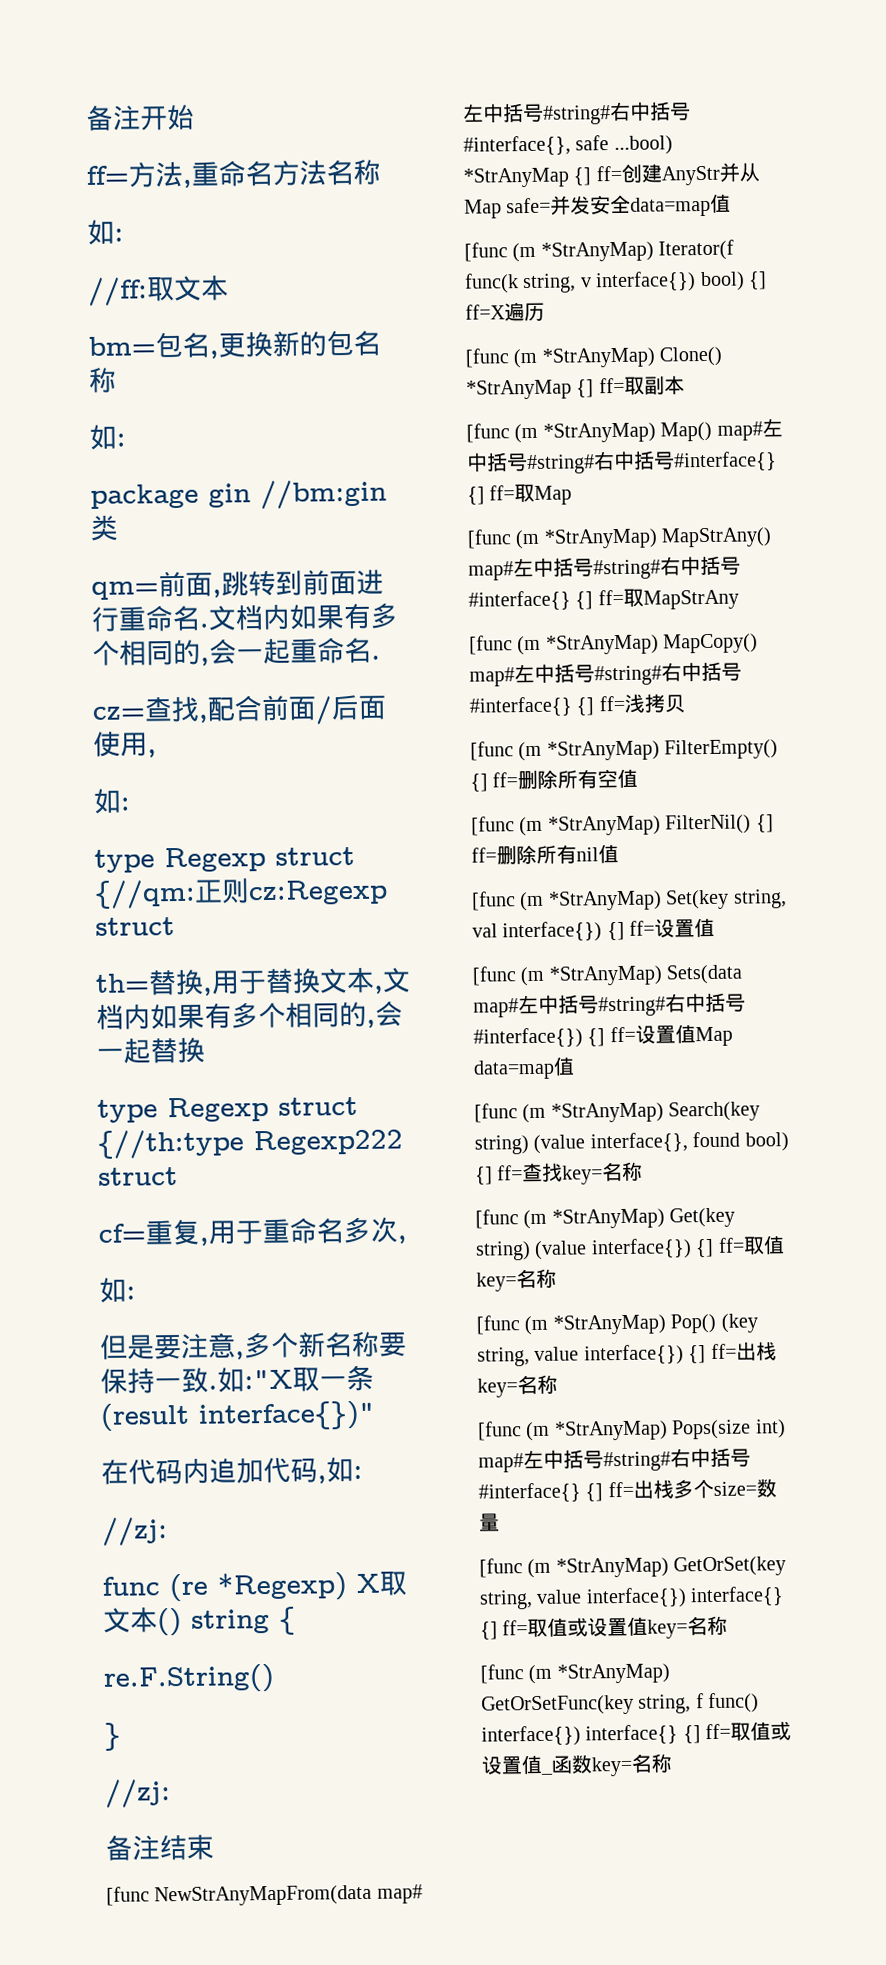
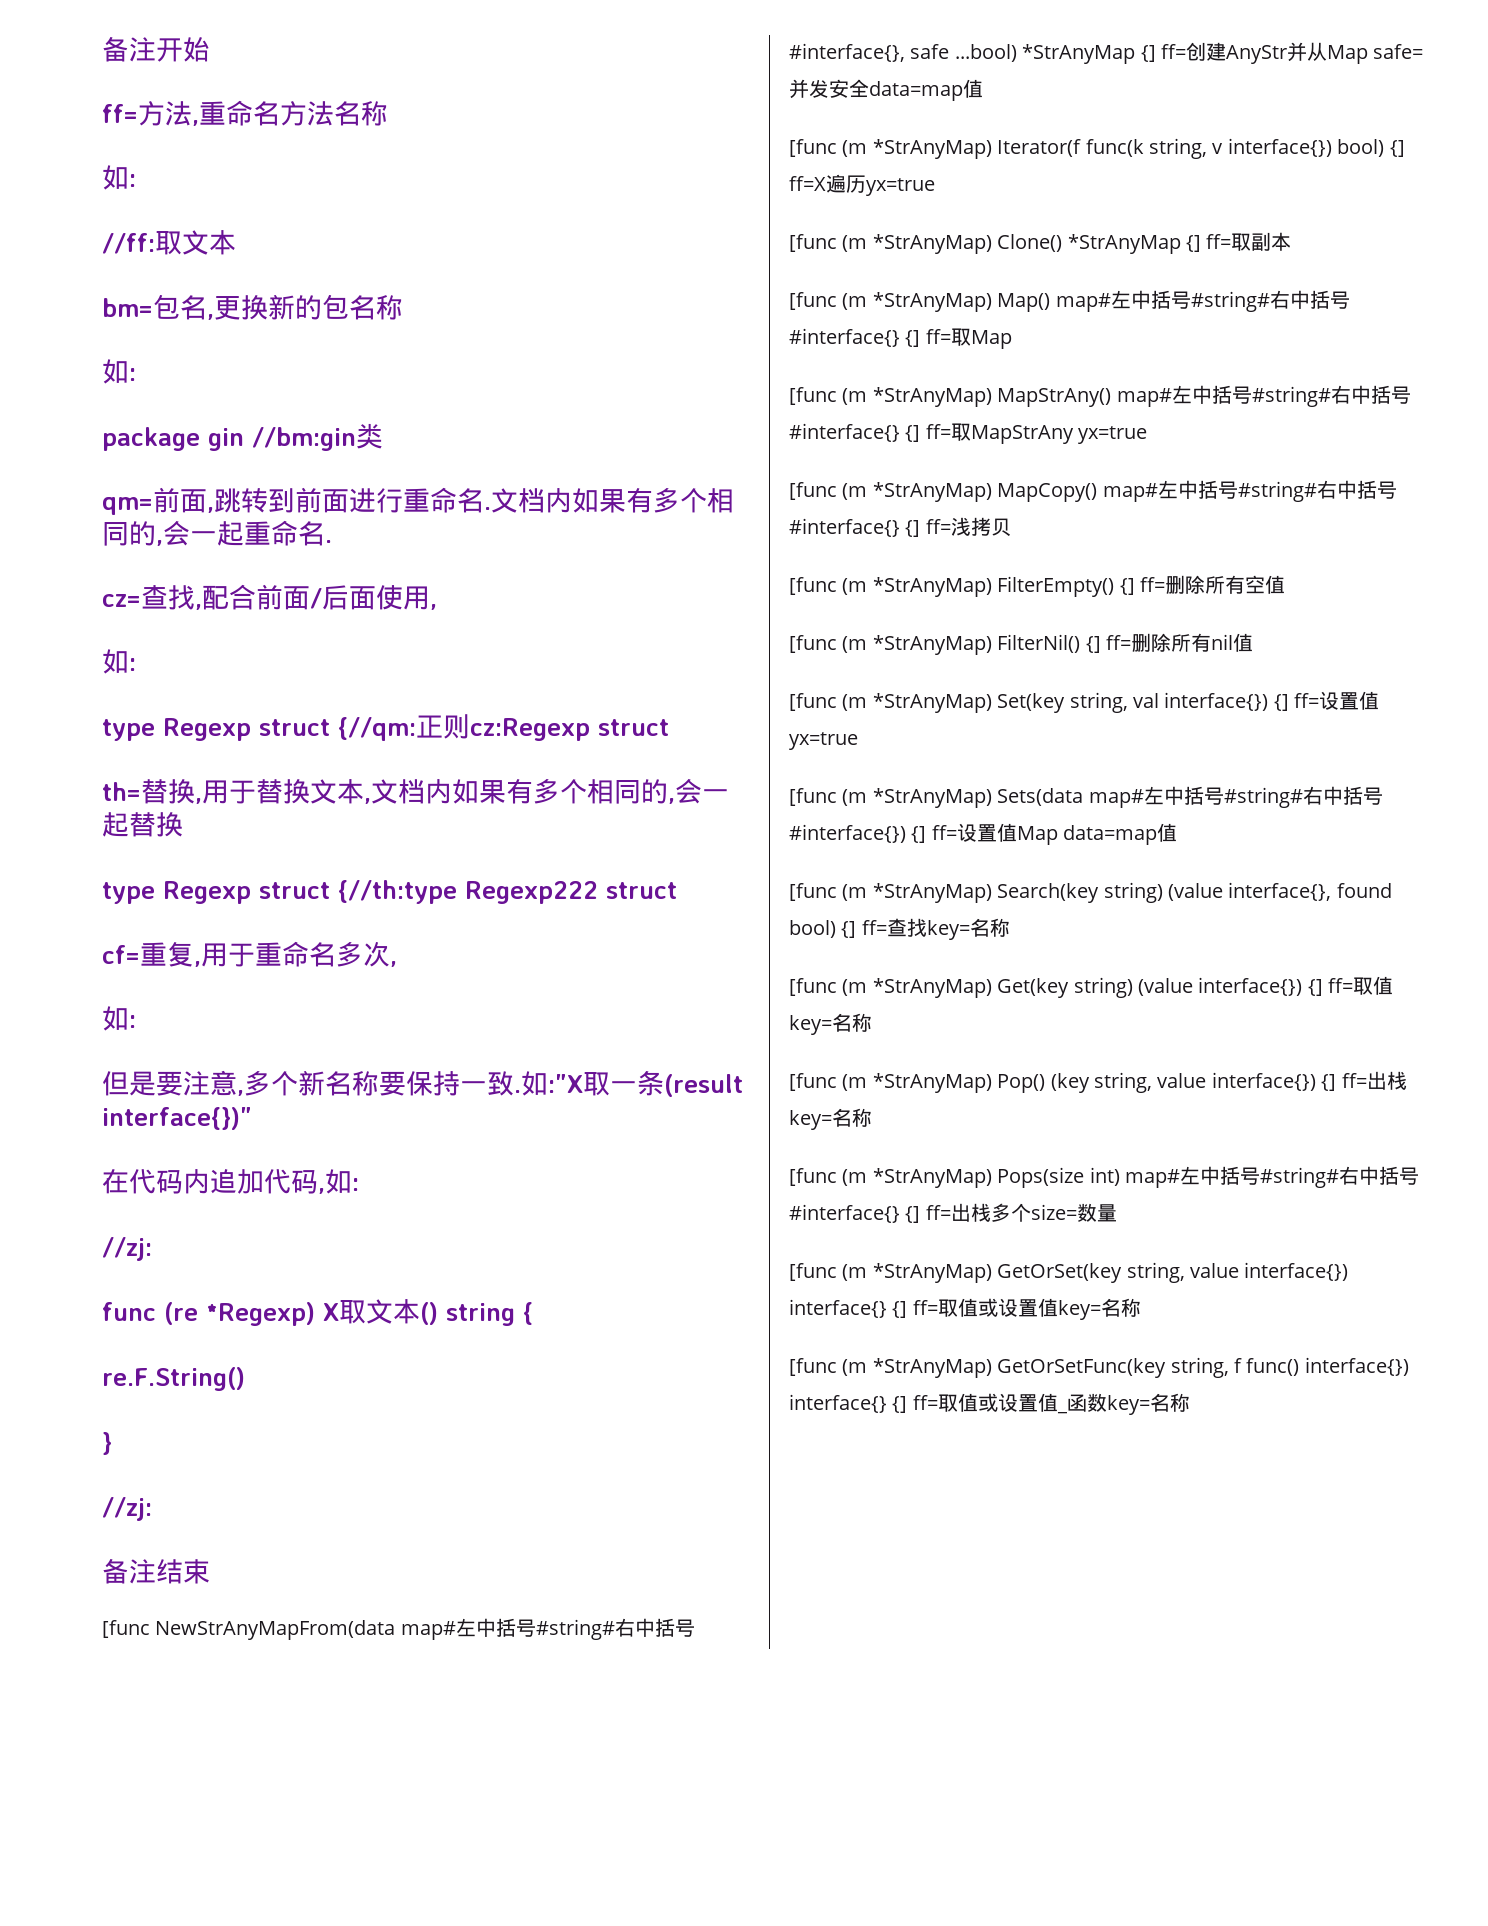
(545, 312) none -> [866,178,935,196] yx=true
(739, 599) none -> [1078,426,1148,444] yx=true
(716, 927) none -> [789,732,858,750] yx=true

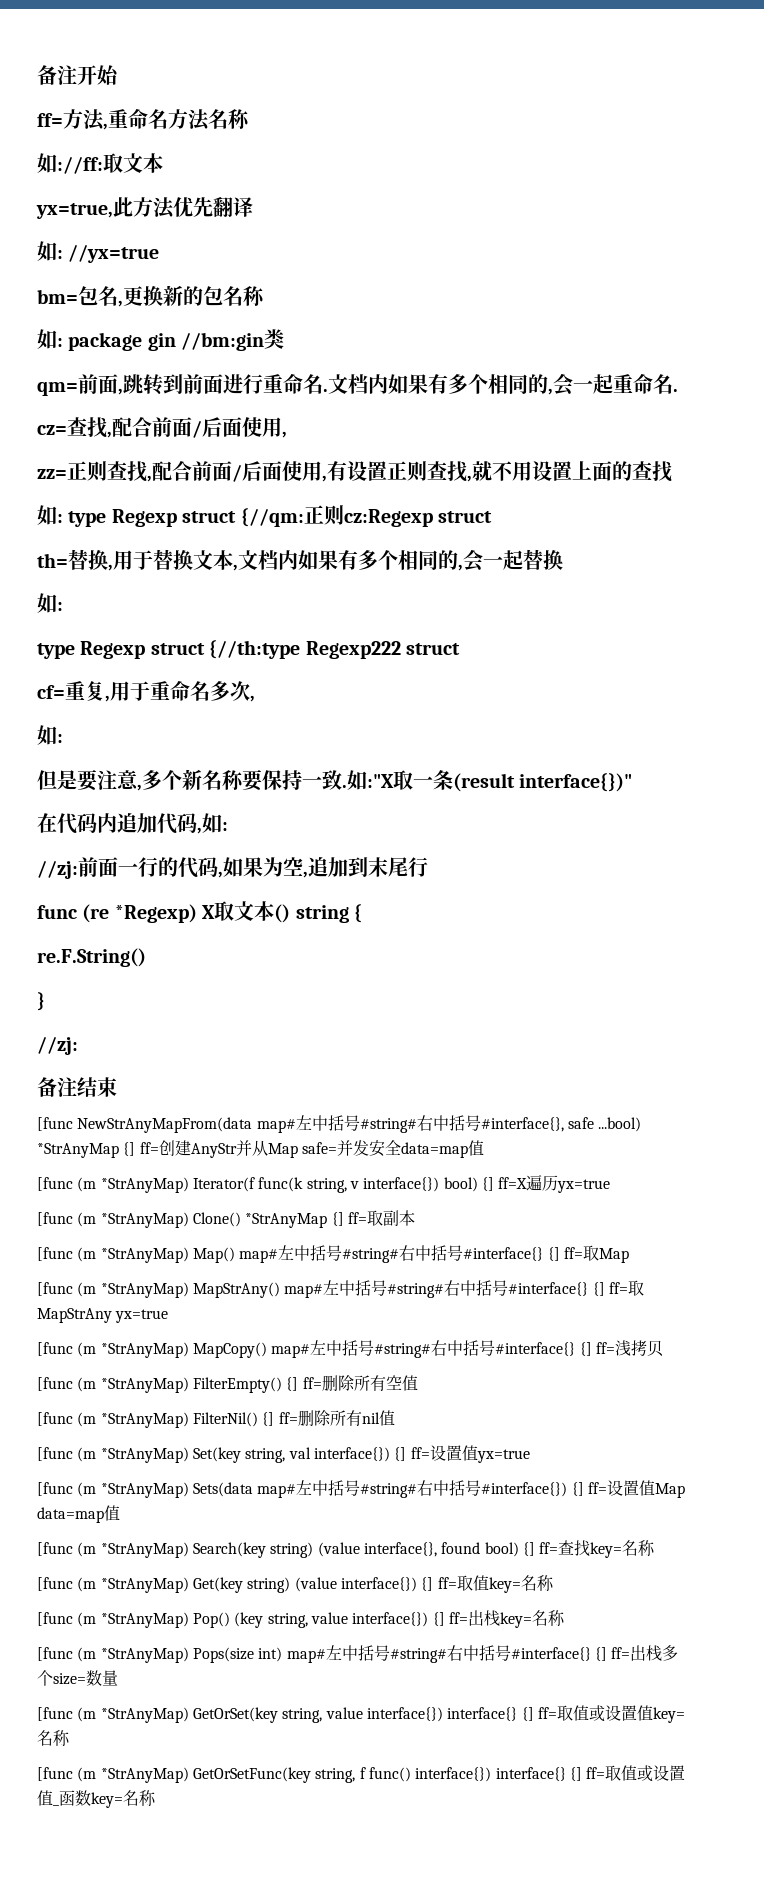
[129,174,136,187] [102,230,236,255] : // //ff:取文本 -> [57,153,163,174] [36,197,253,219] [37,241,160,263] ://ff:取文本 // yx=true,此方法优先翻译 // 如: //yx=true
(136, 374) // -> (63, 342) none
[102,649,136,674] // 如: // -> [37,461,672,482] [37,505,63,525] // zz=正则查找,配合前面/后面使用,有设置正则查找,就不用设置上面的查找 // 如:
(183, 824) none -> [37,593,63,613] // 如:
(152, 1249) none -> [78,857,428,878] 前面一行的代码,如果为空,追加到末尾行

